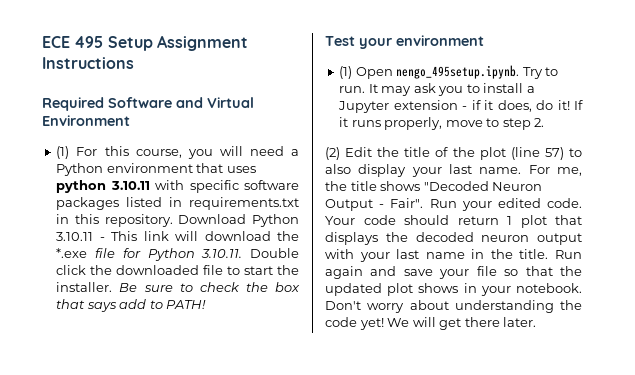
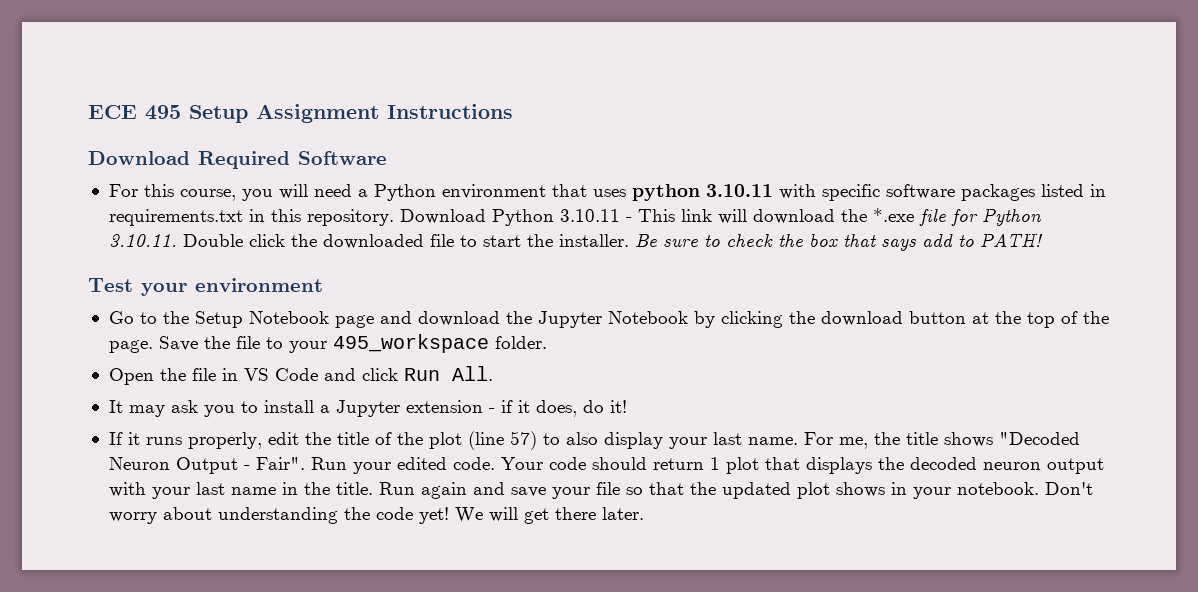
(134, 63) none -> [88,151,190,165] Download
[176,97,254,108] [42,115,130,126] [56,146,70,159] and Virtual Environment // (1) -> (387, 158) //
[339,65,559,79] [339,86,366,93] (1) Open nengo_495setup.ipynb. Try to run. -> [108,311,1109,328] [108,334,547,353] [108,366,493,385] Go to the Setup Notebook page and download the Jupyter Notebook by clicking the download button at the top of the page. Save the file to your 495_workspace folder. // Open the file in VS Code and click Run All. //
(570, 105) none -> (627, 406) //
[445,118,545,130] [325,147,373,160] move to step 2. // (2) Edit -> [267,432,299,445] edit

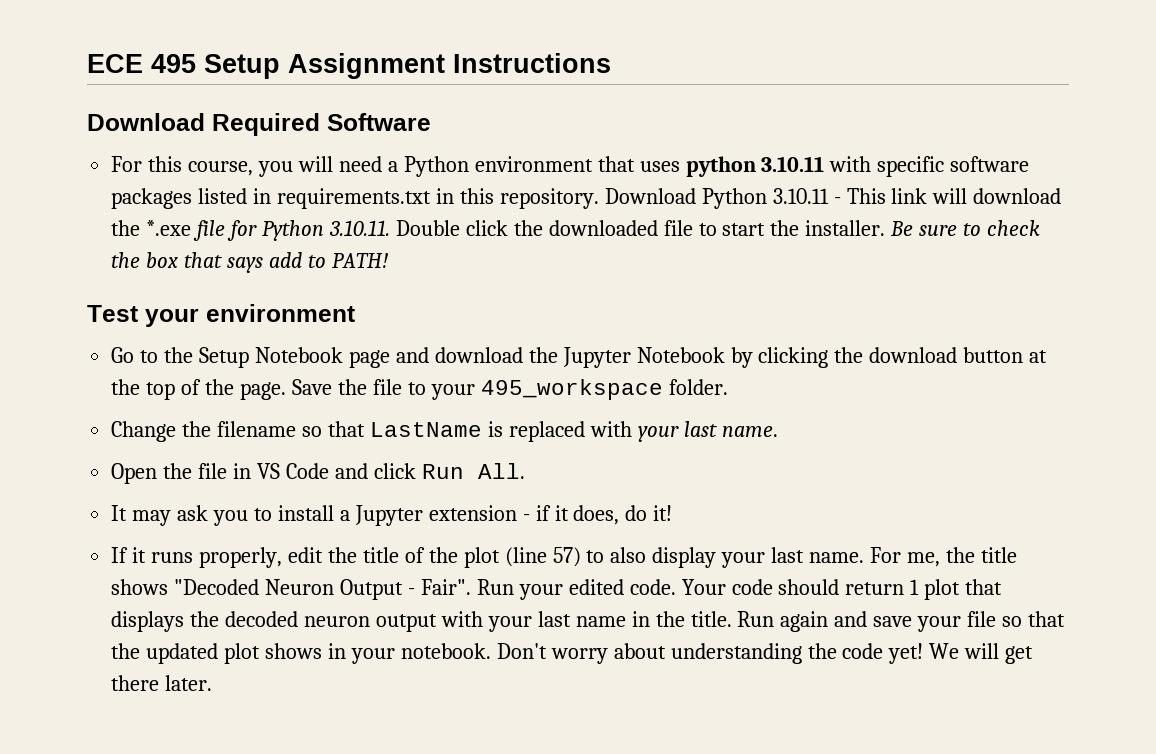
(547, 342) none -> [111,421,778,442] // Change the filename so that LastName is replaced with your last name.

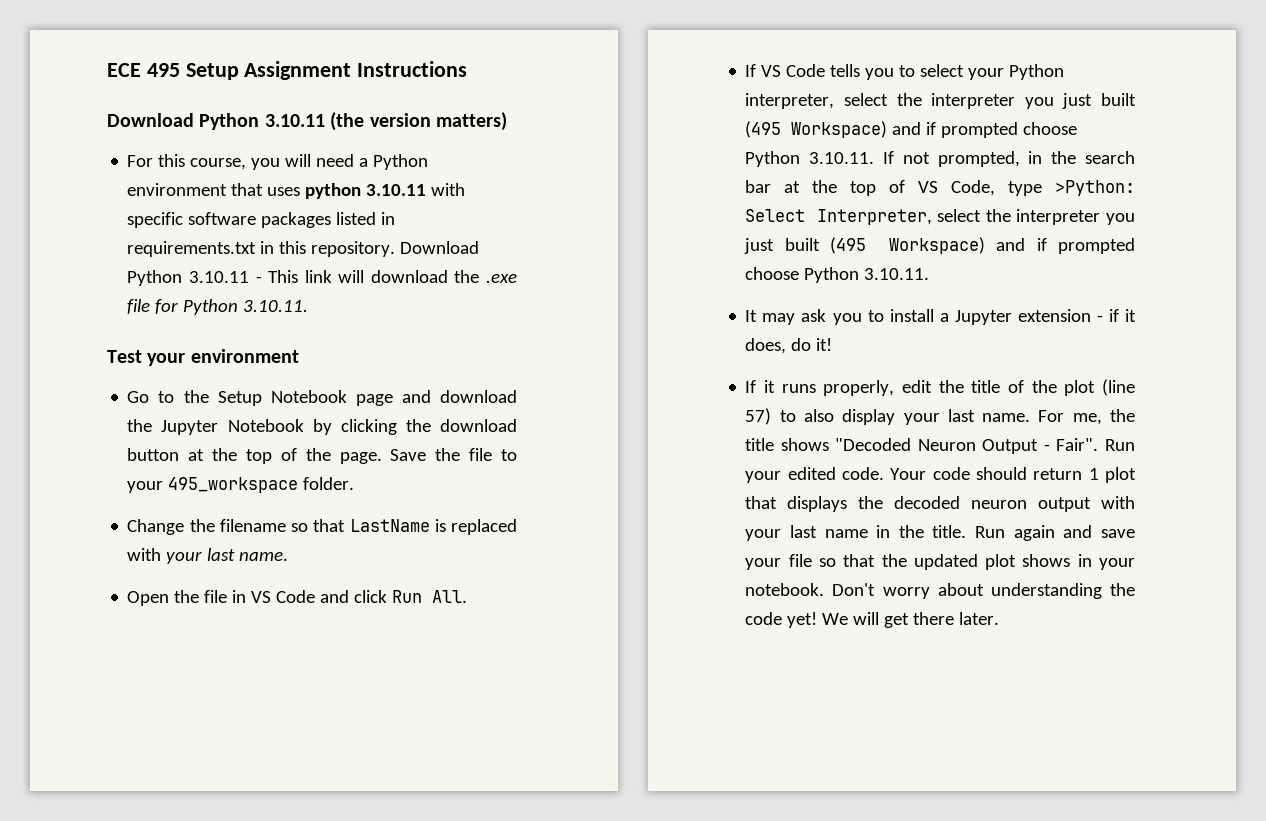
[212,113,431,136] Required Software -> [199,112,507,131] Python 3.10.11 (the version matters)
[146,220,192,236] *.exe -> [485,274,517,283] .exe
[395,220,1041,236] [111,252,388,273] Double click the downloaded file to start the installer. Be sure to check the box that says add to PATH! -> (309, 306) none
(525, 471) none -> [745,64,1065,80] [745,93,1136,109] [745,121,1078,138] [745,151,1135,167] [745,180,1135,196] [745,209,1135,225] [744,237,1135,254] [745,267,930,283] // If VS Code tells you to select your Python interpreter, select the interpreter you just built (495 Workspace) and if prompted choose Python 3.10.11. If not prompted, in the search bar at the top of VS Code, type >Python: Select Interpreter, select the interpreter you just built (495 Workspace) and if prompted choose Python 3.10.11.

